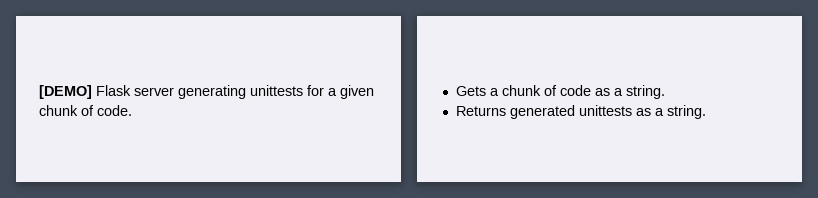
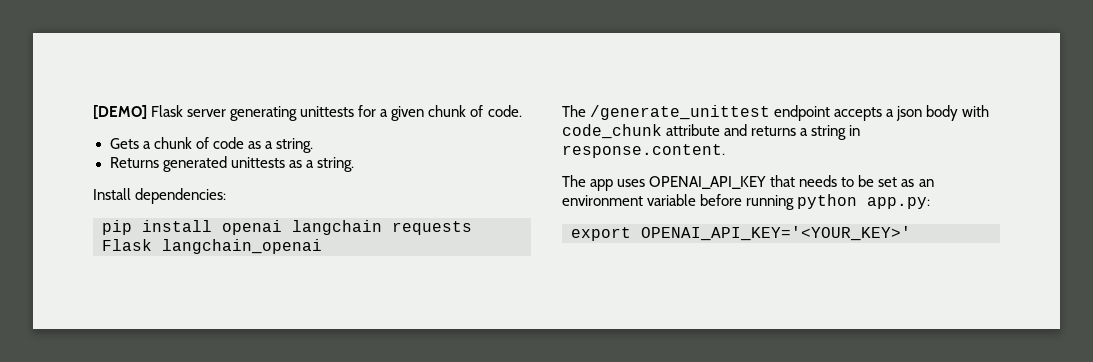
(706, 112) none -> [93,188,227,204] [102,220,472,235] [102,239,322,254] [562,105,990,121] [562,124,861,140] [562,144,725,158] [562,175,934,191] [562,194,931,210] [571,226,911,241] // Install dependencies: // pip install openai langchain requests Flask langchain_openai // The /generate_unittest endpoint accepts a json body with code_chunk attribute and returns a string in response.content. // The app uses OPENAI_API_KEY that needs to be set as an environment variable before running python app.py: // export OPENAI_API_KEY='<YOUR_KEY>'

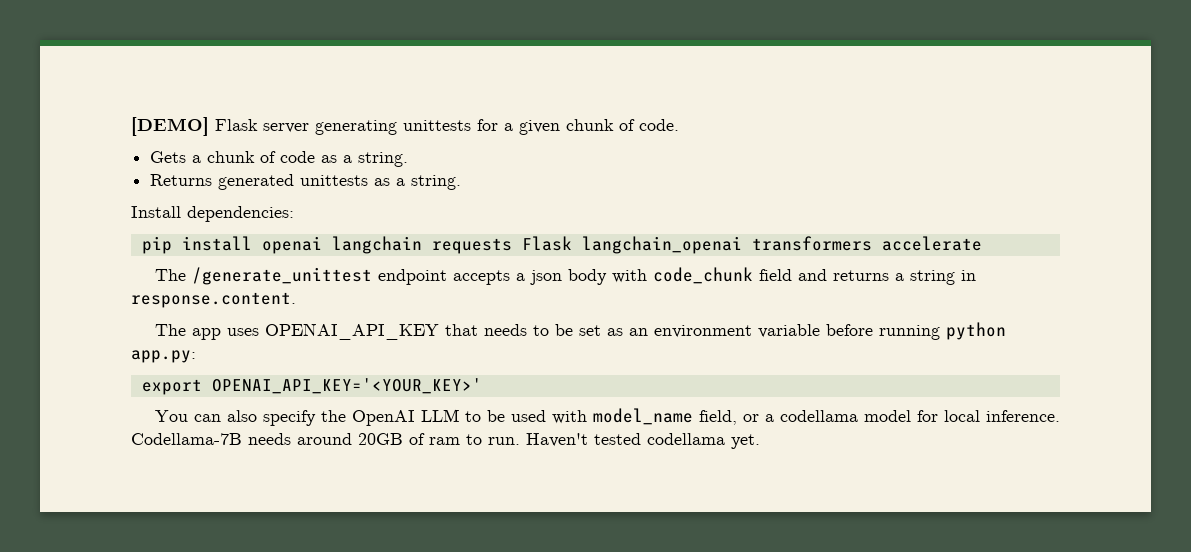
(322, 246) none -> [751,236,982,251] transformers accelerate
[666,124,721,136] attribute -> [758,269,792,281] field
(911, 233) none -> [154,408,1060,426] [131,433,760,449] // You can also specify the OpenAI LLM to be used with model_name field, or a codellama model for local inference. Codellama-7B needs around 20GB of ram to run. Haven't tested codellama yet.

